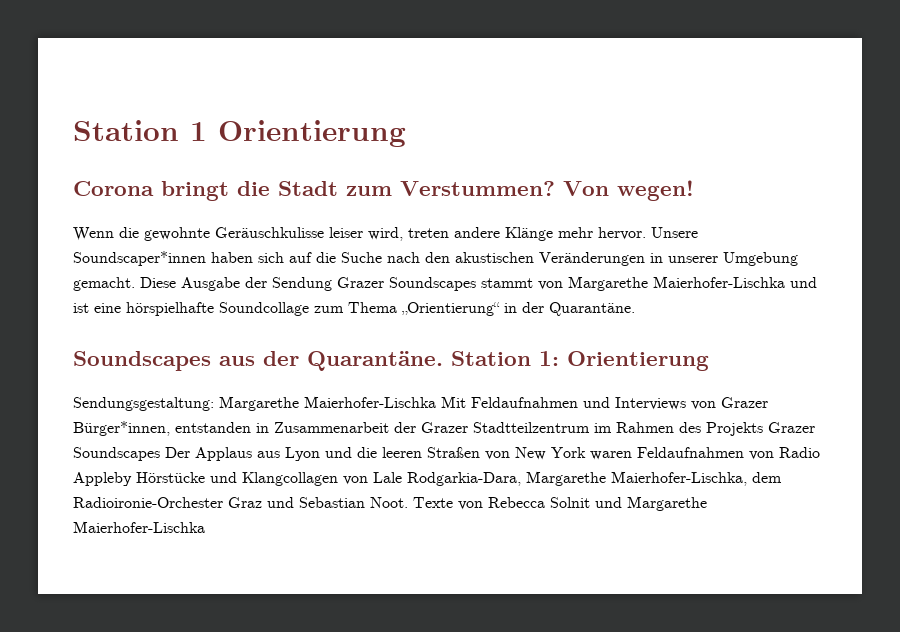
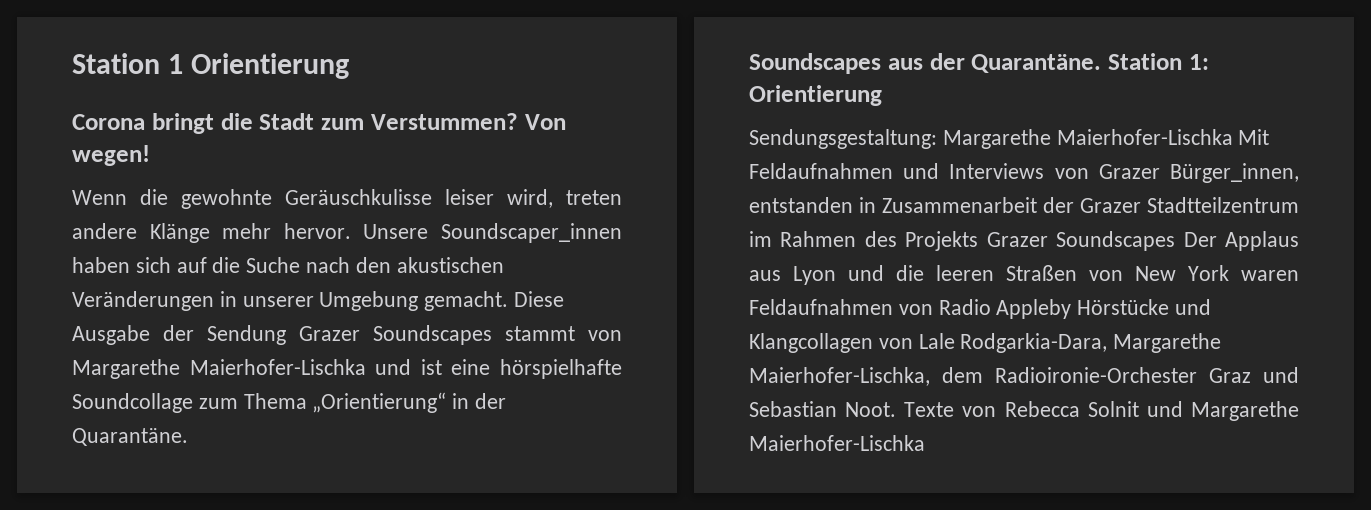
[73,251,206,266] Soundscaper*innen -> [441,223,622,243] Soundscaper_innen
[73,421,170,436] Bürger*innen, -> [1170,163,1299,183] Bürger_innen,

